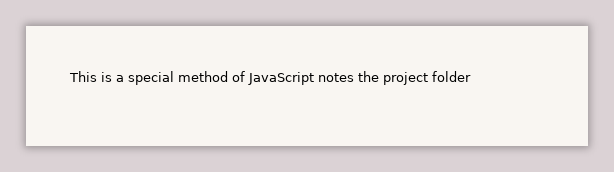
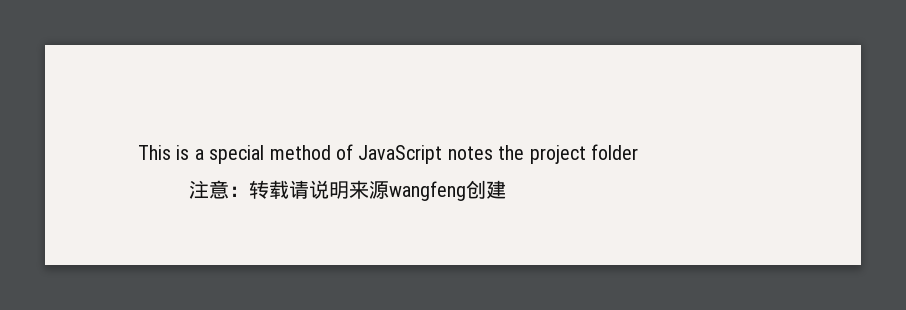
(471, 76) none -> [189,180,507,201] // 注意：转载请说明来源wangfeng创建

